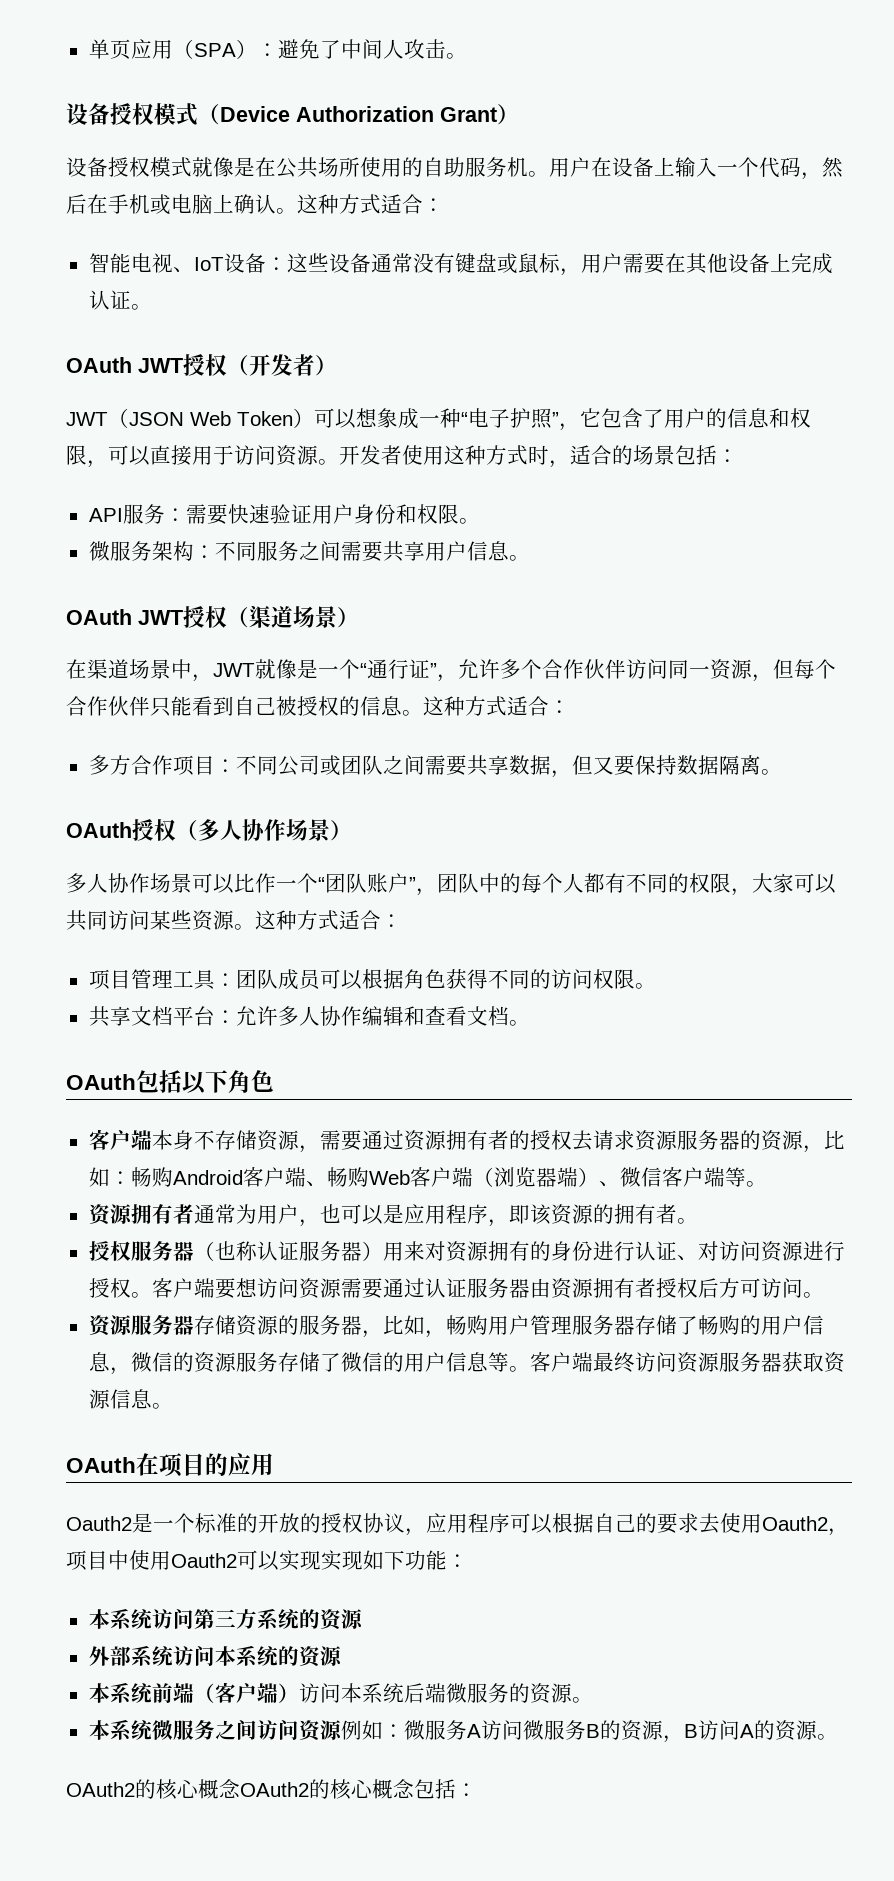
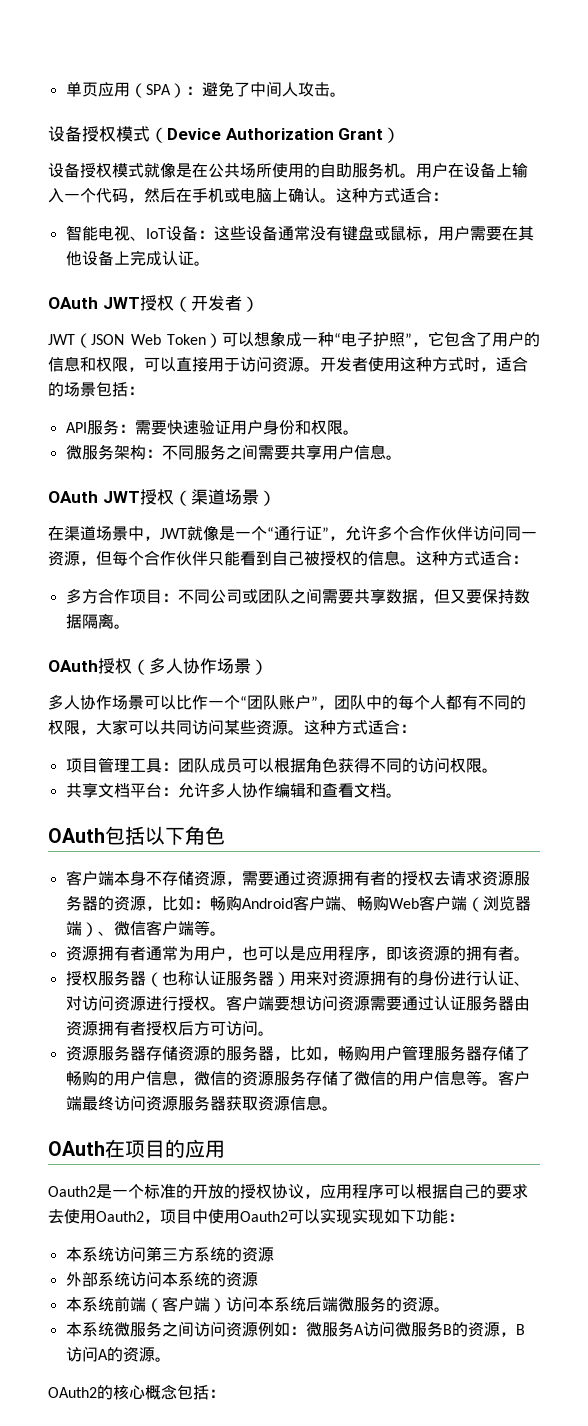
[240,1779,414,1800] OAuth2的核心概念 -> (177, 1392) none

